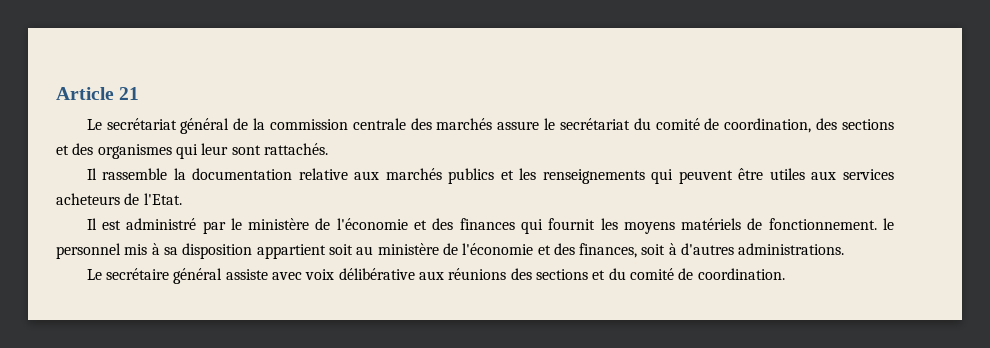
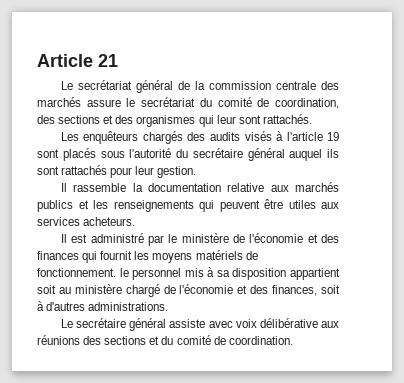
(328, 149) none -> [60,131,339,144] [37,148,339,161] [37,165,197,178] // Les enquêteurs chargés des audits visés à l'article 19 sont placés sous l'autorité du secrétaire général auquel ils sont rattachés pour leur gestion.
[56,193,182,205] acheteurs de l'Etat. -> [83,217,136,226] acheteurs.
(439, 249) none -> [125,284,160,297] chargé

